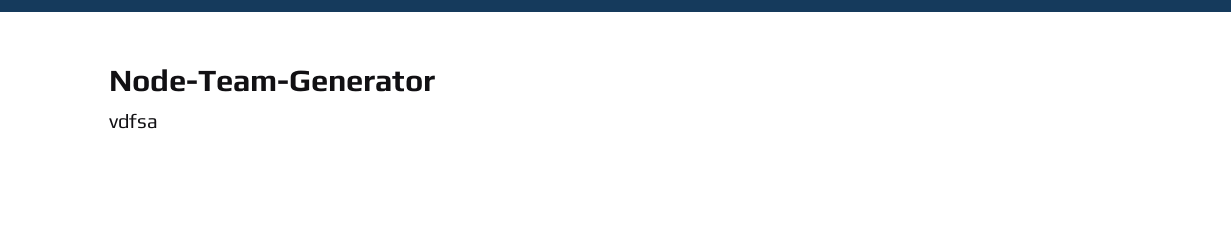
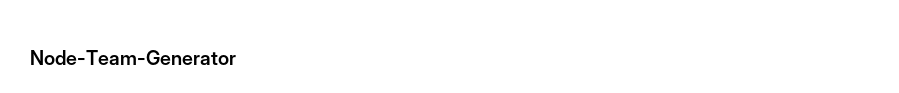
[109,113,158,129] // vdfsa -> (236, 57) none

